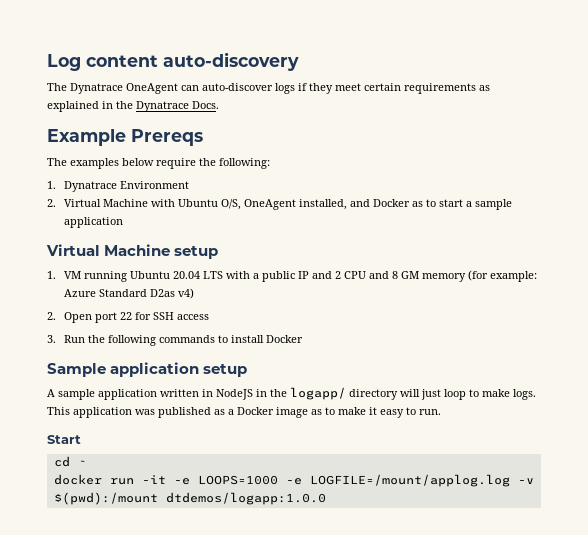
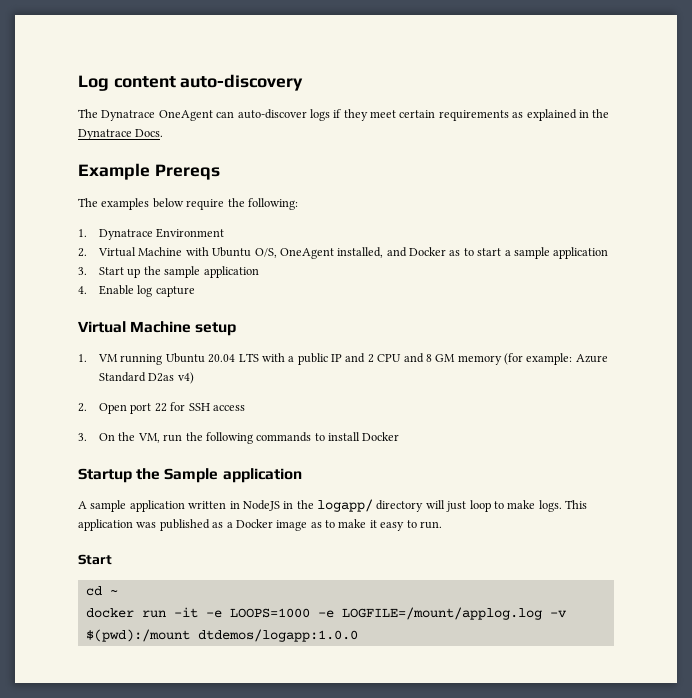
(123, 222) none -> [78,266,259,278] [78,285,195,297] // 3. Start up the sample application // 4. Enable log capture
[63,335,85,343] Run -> [99,432,183,443] On the VM, run
(303, 339) none -> [78,468,161,483] Startup the
[203,364,248,377] setup -> (302, 475) none

